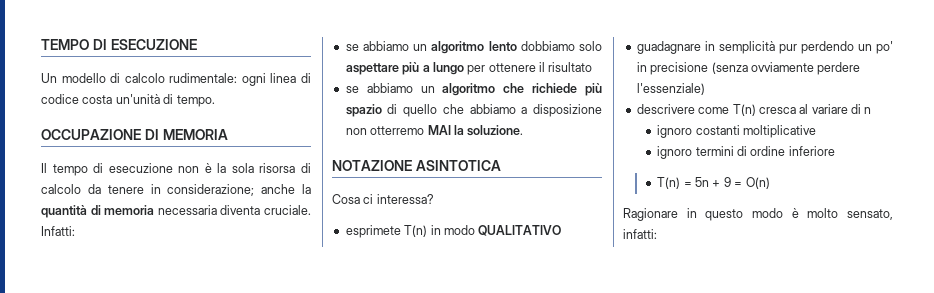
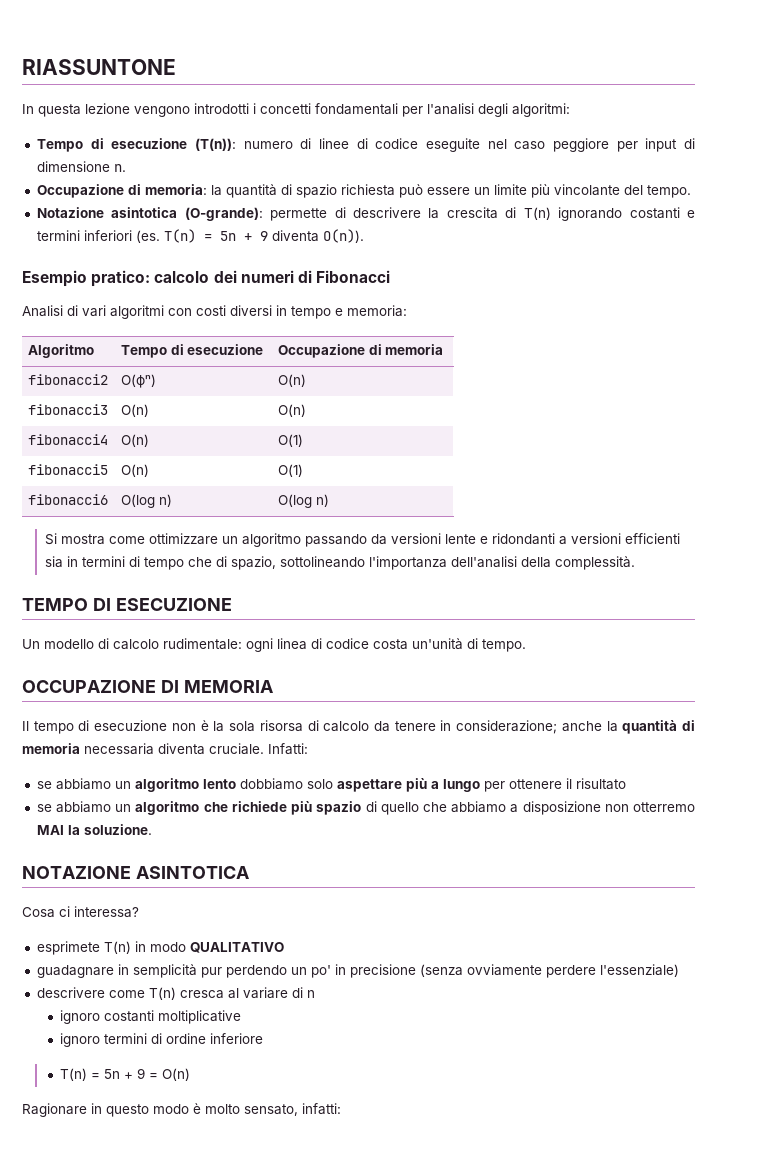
(41, 44) none -> [22,59,176,75] [22,103,570,117] [36,138,695,152] [36,161,126,172] [36,184,691,198] [36,207,696,221] [36,229,364,243] [22,270,391,287] [22,305,407,319] [28,344,95,358] [121,344,264,358] [278,344,444,358] [28,374,109,385] [121,374,157,388] [278,374,307,387] [28,404,109,415] [121,404,150,417] [278,404,307,417] [28,434,109,445] [121,434,150,447] [278,434,304,447] [28,464,109,475] [121,464,150,477] [278,464,304,477] [28,494,109,505] [121,494,173,508] [278,494,330,508] [44,533,680,547] [44,556,635,570] RIASSUNTONE // In questa lezione vengono introdotti i concetti fondamentali per l'analisi degli algoritmi: // Tempo di esecuzione (T(n)): numero di linee di codice eseguite nel caso peggiore per input di dimensione n. // Occupazione di memoria: la quantità di spazio richiesta può essere un limite più vincolante del tempo. // Notazione asintotica (O-grande): permette di descrivere la crescita di T(n) ignorando costanti e termini inferiori (es. T(n) = 5n + 9 diventa O(n)). // Esempio pratico: calcolo dei numeri di Fibonacci // Analisi di vari algoritmi con costi diversi in tempo e memoria: // Algoritmo | Tempo di esecuzione | Occupazione di memoria // fibonacci2 | O(ϕⁿ) | O(n) // fibonacci3 | O(n) | O(n) // fibonacci4 | O(n) | O(1) // fibonacci5 | O(n) | O(1) // fibonacci6 | O(log n) | O(log n) // Si mostra come ottimizzare un algoritmo passando da versioni lente e ridondanti a versioni efficienti sia in termini di tempo che di spazio, sottolineando l'importanza dell'analisi della complessità. //

